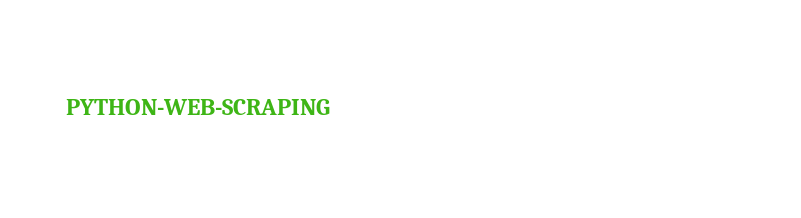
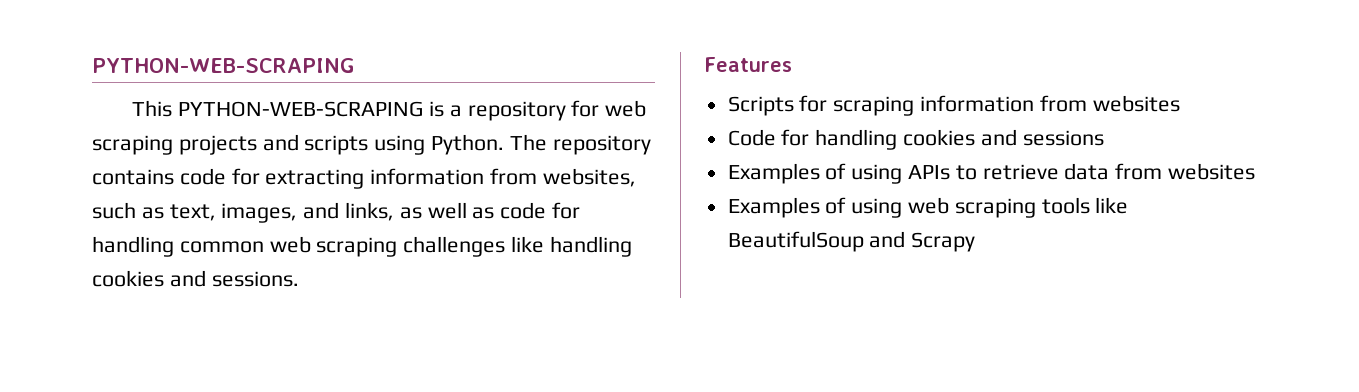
[66,99,330,115] PYTHON-WEB-SCRAPING -> [92,58,355,73] [132,100,647,121] [92,134,651,155] [92,168,636,189] [92,202,581,223] [92,236,632,257] [92,270,299,287] [704,57,792,72] [727,95,1180,116] [727,129,1104,150] [727,163,1256,184] [727,197,1129,218] [727,231,976,252] PYTHON-WEB-SCRAPING // This PYTHON-WEB-SCRAPING is a repository for web scraping projects and scripts using Python. The repository contains code for extracting information from websites, such as text, images, and links, as well as code for handling common web scraping challenges like handling cookies and sessions. // Features // Scripts for scraping information from websites // Code for handling cookies and sessions // Examples of using APIs to retrieve data from websites // Examples of using web scraping tools like BeautifulSoup and Scrapy

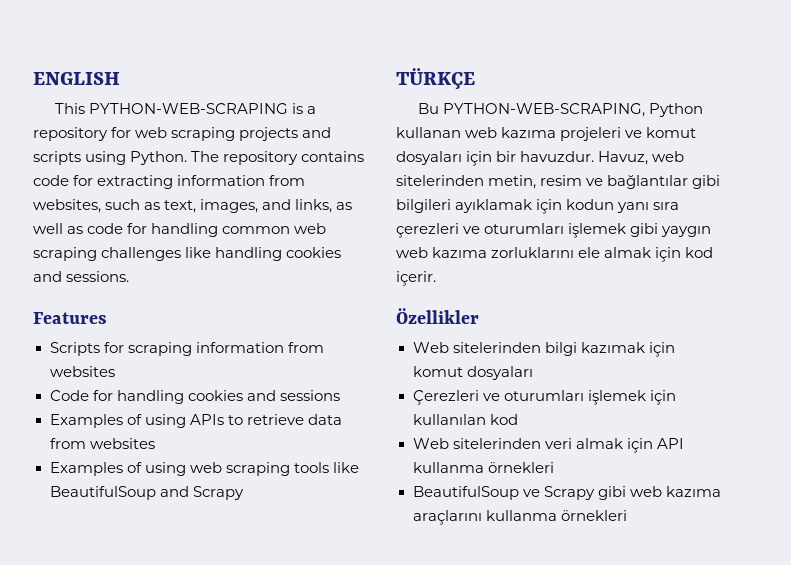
[92,58,355,73] PYTHON-WEB-SCRAPING -> [33,72,120,85] ENGLISH
(976, 242) none -> [396,68,475,89] [418,103,704,117] [396,127,697,141] [396,151,685,166] [396,175,721,189] [396,199,680,214] [396,223,712,238] [396,247,714,262] [396,271,436,286] [396,308,479,324] [412,342,675,357] [412,366,533,380] [412,390,676,405] [412,414,518,425] [412,438,684,453] [412,462,554,473] [412,486,721,500] [412,510,627,525] // TÜRKÇE // Bu PYTHON-WEB-SCRAPING, Python kullanan web kazıma projeleri ve komut dosyaları için bir havuzdur. Havuz, web sitelerinden metin, resim ve bağlantılar gibi bilgileri ayıklamak için kodun yanı sıra çerezleri ve oturumları işlemek gibi yaygın web kazıma zorluklarını ele almak için kod içerir. // Özellikler // Web sitelerinden bilgi kazımak için komut dosyaları // Çerezleri ve oturumları işlemek için kullanılan kod // Web sitelerinden veri almak için API kullanma örnekleri // BeautifulSoup ve Scrapy gibi web kazıma araçlarını kullanma örnekleri

